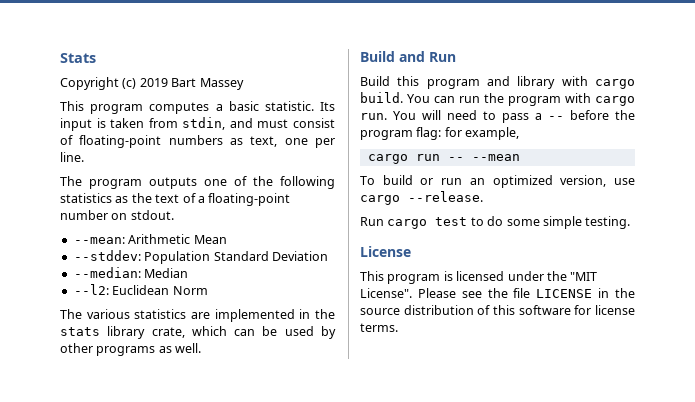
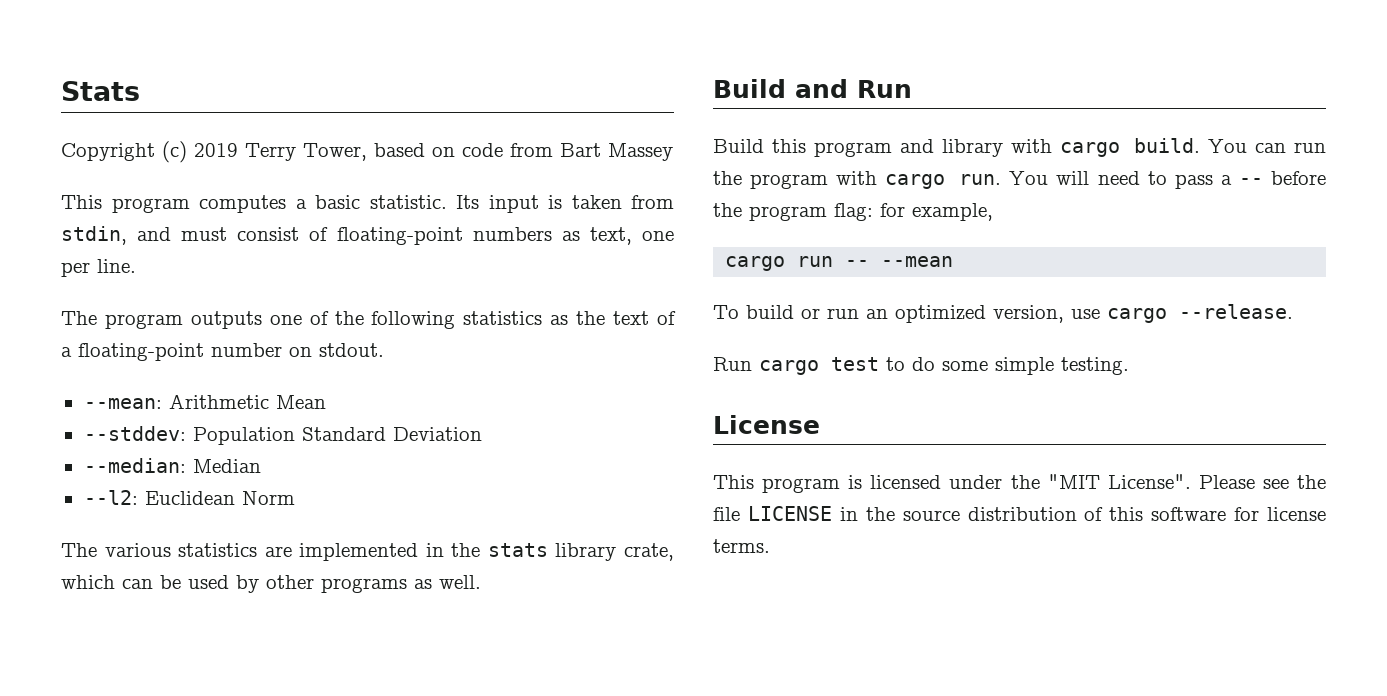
(168, 82) none -> [245,143,553,161] Terry Tower, based on code from

